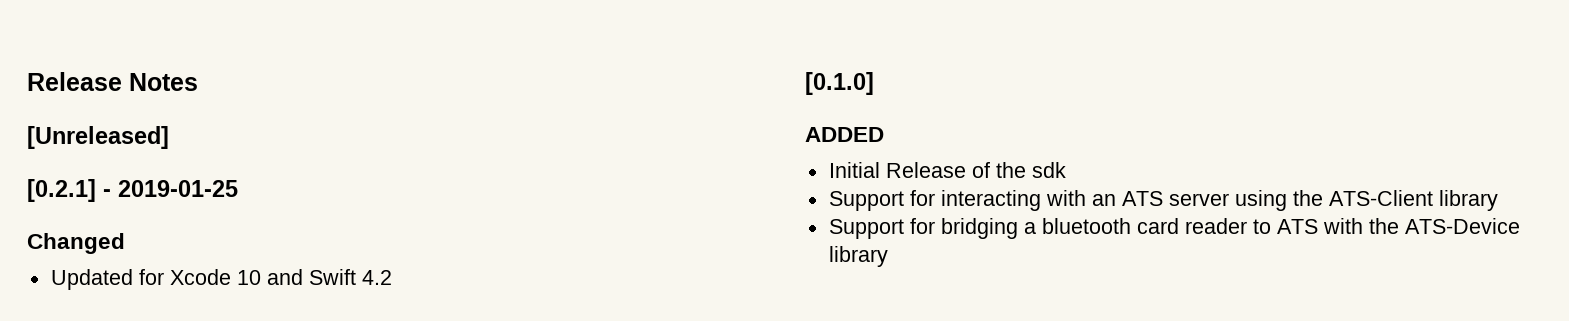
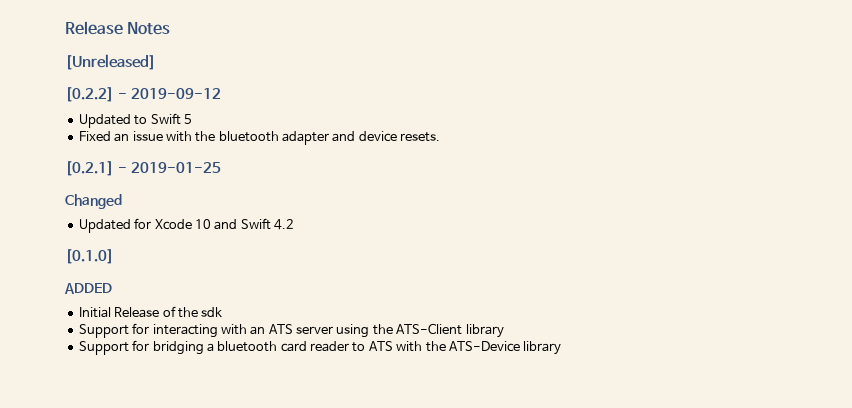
(169, 137) none -> [65,87,221,102] [78,113,192,128] [78,131,441,145] // [0.2.2] - 2019-09-12 // Updated to Swift 5 // Fixed an issue with the bluetooth adapter and device resets.

